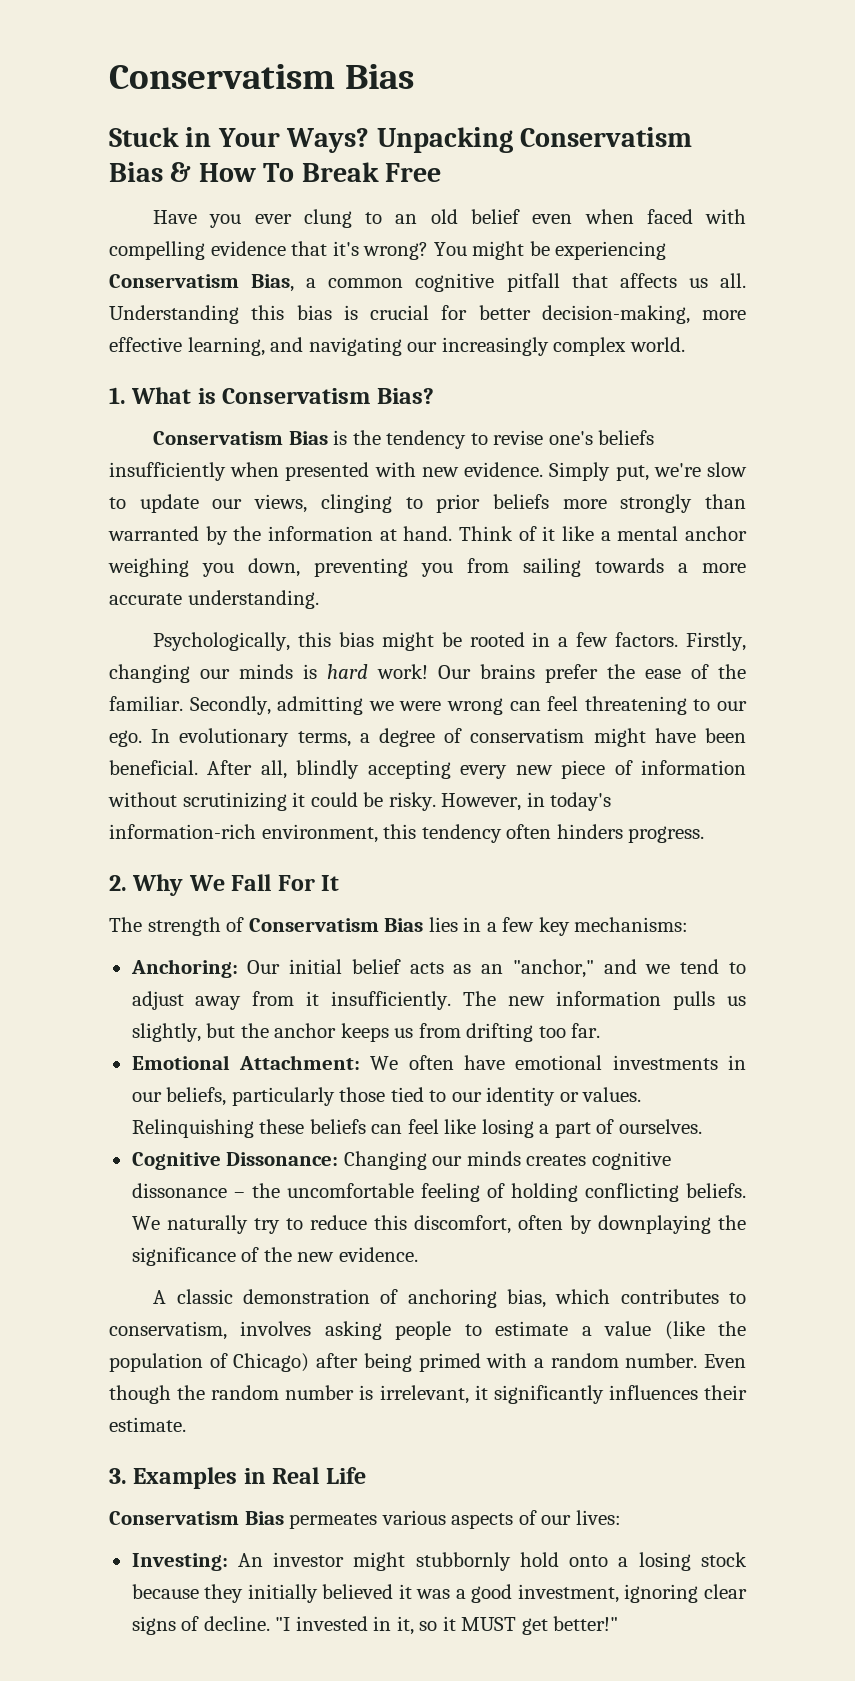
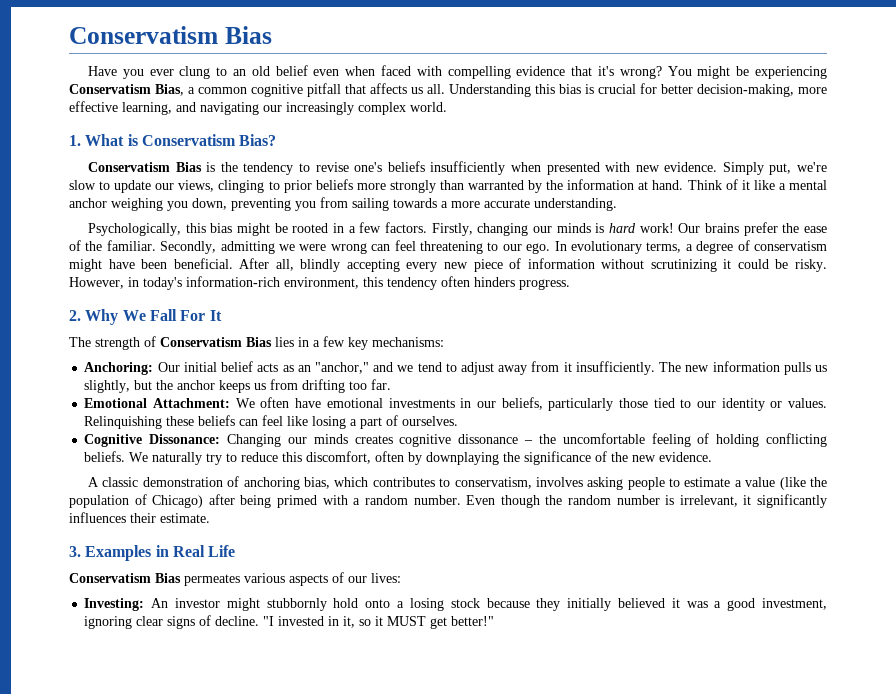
[109,64,414,89] [109,127,693,153] [109,162,442,182] Conservatism Bias // Stuck in Your Ways? Unpacking Conservatism Bias & How To Break Free -> [69,26,272,44] Conservatism Bias

